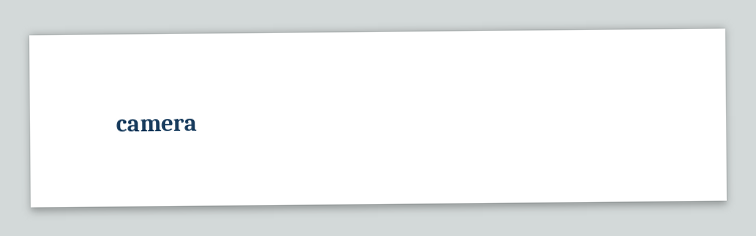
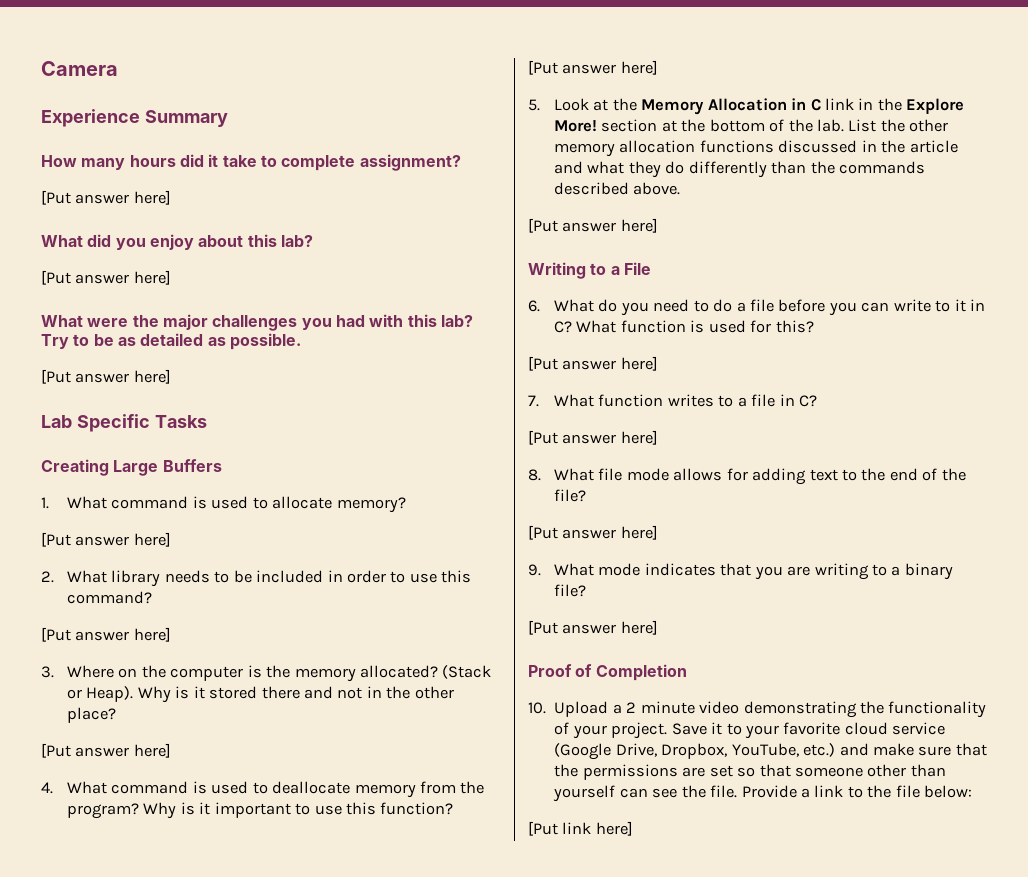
[115,117,198,132] camera -> [41,61,118,76] [41,109,228,127] [41,154,461,171] [41,190,171,205] [41,234,313,250] [41,270,171,285] [41,314,473,331] [41,333,301,350] [41,369,171,384] [41,414,207,432] [41,459,222,476] [41,496,406,513] [41,532,171,547] [41,570,472,587] [66,591,152,604] [41,627,171,642] [41,665,492,682] [66,686,454,703] [66,707,116,723] [41,743,171,758] [41,781,485,798] [66,802,454,819] [528,60,658,75] [528,98,965,115] [553,119,949,132] [553,140,958,157] [553,161,926,178] [553,182,681,195] [528,218,658,233] [528,262,651,279] [528,299,986,316] [553,320,814,333] [528,356,658,371] [528,394,818,407] [528,430,658,445] [528,468,966,485] [553,489,586,502] [528,525,658,540] [528,563,953,580] [553,584,586,597] [528,620,658,635] [528,664,687,681] [528,701,987,718] [554,722,946,739] [554,743,987,760] [554,764,946,780] [553,785,973,802] [528,821,633,836] Camera // Experience Summary // How many hours did it take to complete assignment? // [Put answer here] // What did you enjoy about this lab? // [Put answer here] // What were the major challenges you had with this lab? Try to be as detailed as possible. // [Put answer here] // Lab Specific Tasks // Creating Large Buffers // 1. What command is used to allocate memory? // [Put answer here] // 2. What library needs to be included in order to use this command? // [Put answer here] // 3. Where on the computer is the memory allocated? (Stack or Heap). Why is it stored there and not in the other place? // [Put answer here] // 4. What command is used to deallocate memory from the program? Why is it important to use this function? // [Put answer here] // 5. Look at the Memory Allocation in C link in the Explore More! section at the bottom of the lab. List the other memory allocation functions discussed in the article and what they do differently than the commands described above. // [Put answer here] // Writing to a File // 6. What do you need to do a file before you can write to it in C? What function is used for this? // [Put answer here] // 7. What function writes to a file in C? // [Put answer here] // 8. What file mode allows for adding text to the end of the file? // [Put answer here] // 9. What mode indicates that you are writing to a binary file? // [Put answer here] // Proof of Completion // 10. Upload a 2 minute video demonstrating the functionality of your project. Save it to your favorite cloud service (Google Drive, Dropbox, YouTube, etc.) and make sure that the permissions are set so that someone other than yourself can see the file. Provide a link to the file below: // [Put link here]

